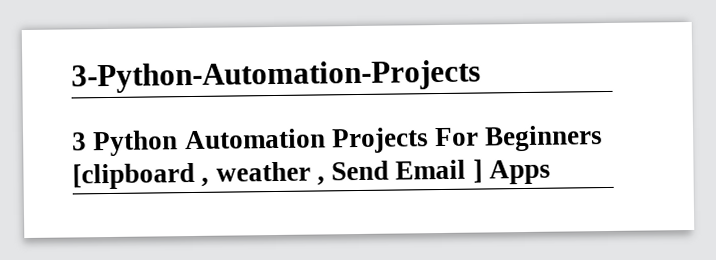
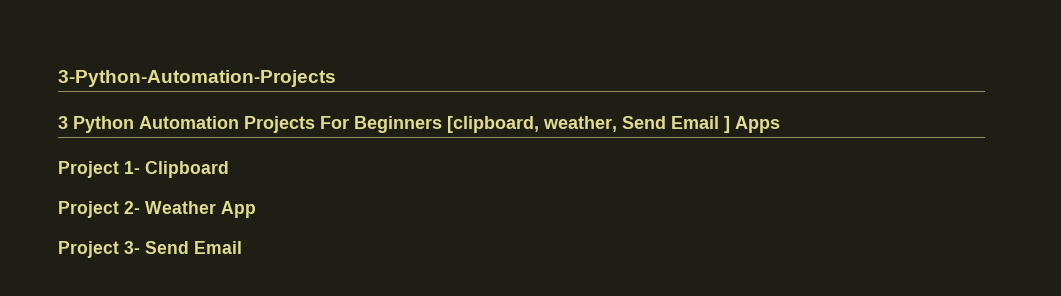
[72,161,325,190] [clipboard , weather , -> [447,116,617,133] [clipboard, weather,
(552, 172) none -> [58,161,229,178] [58,201,256,218] [58,241,242,258] // Project 1- Clipboard // Project 2- Weather App // Project 3- Send Email

